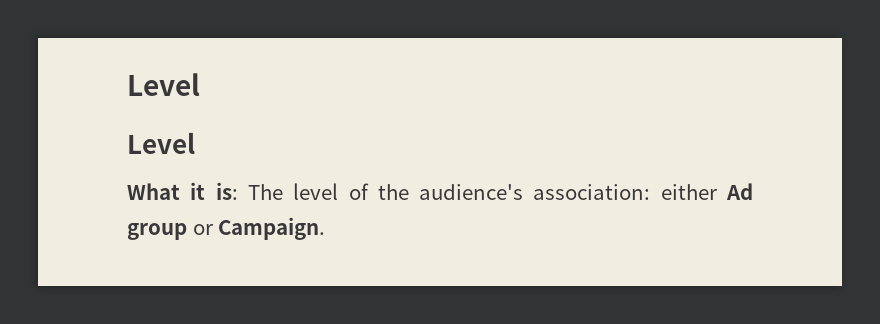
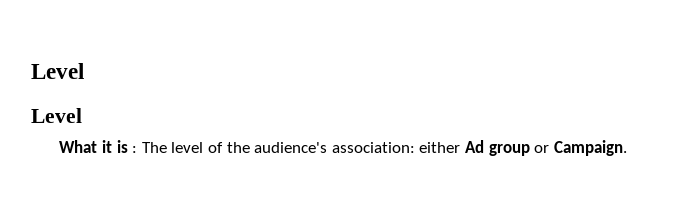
[215,182,238,200] is: -> [116,140,138,153] is :

